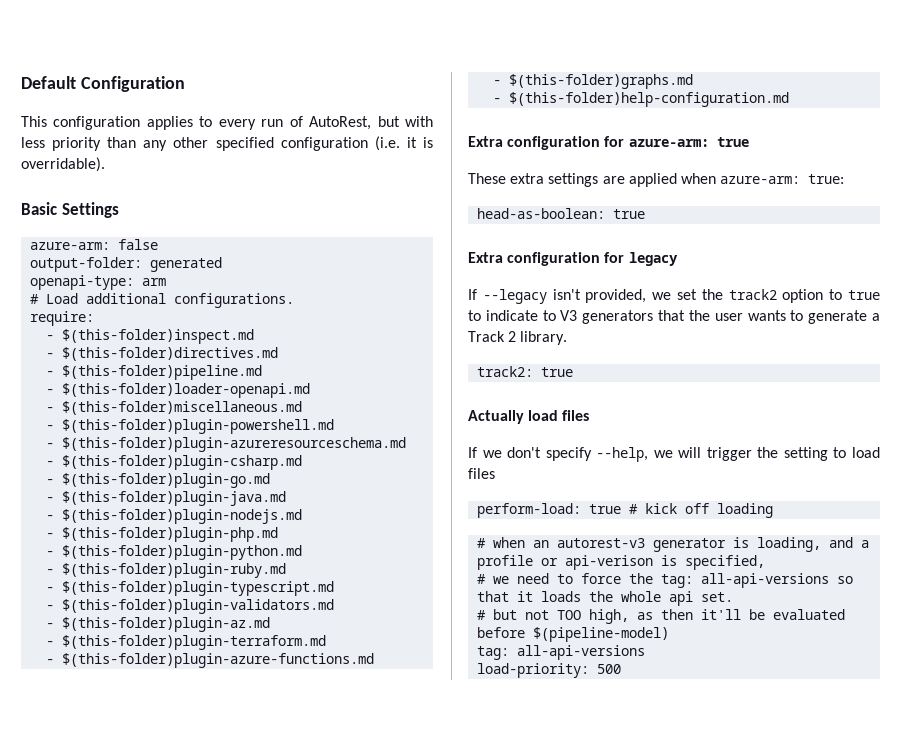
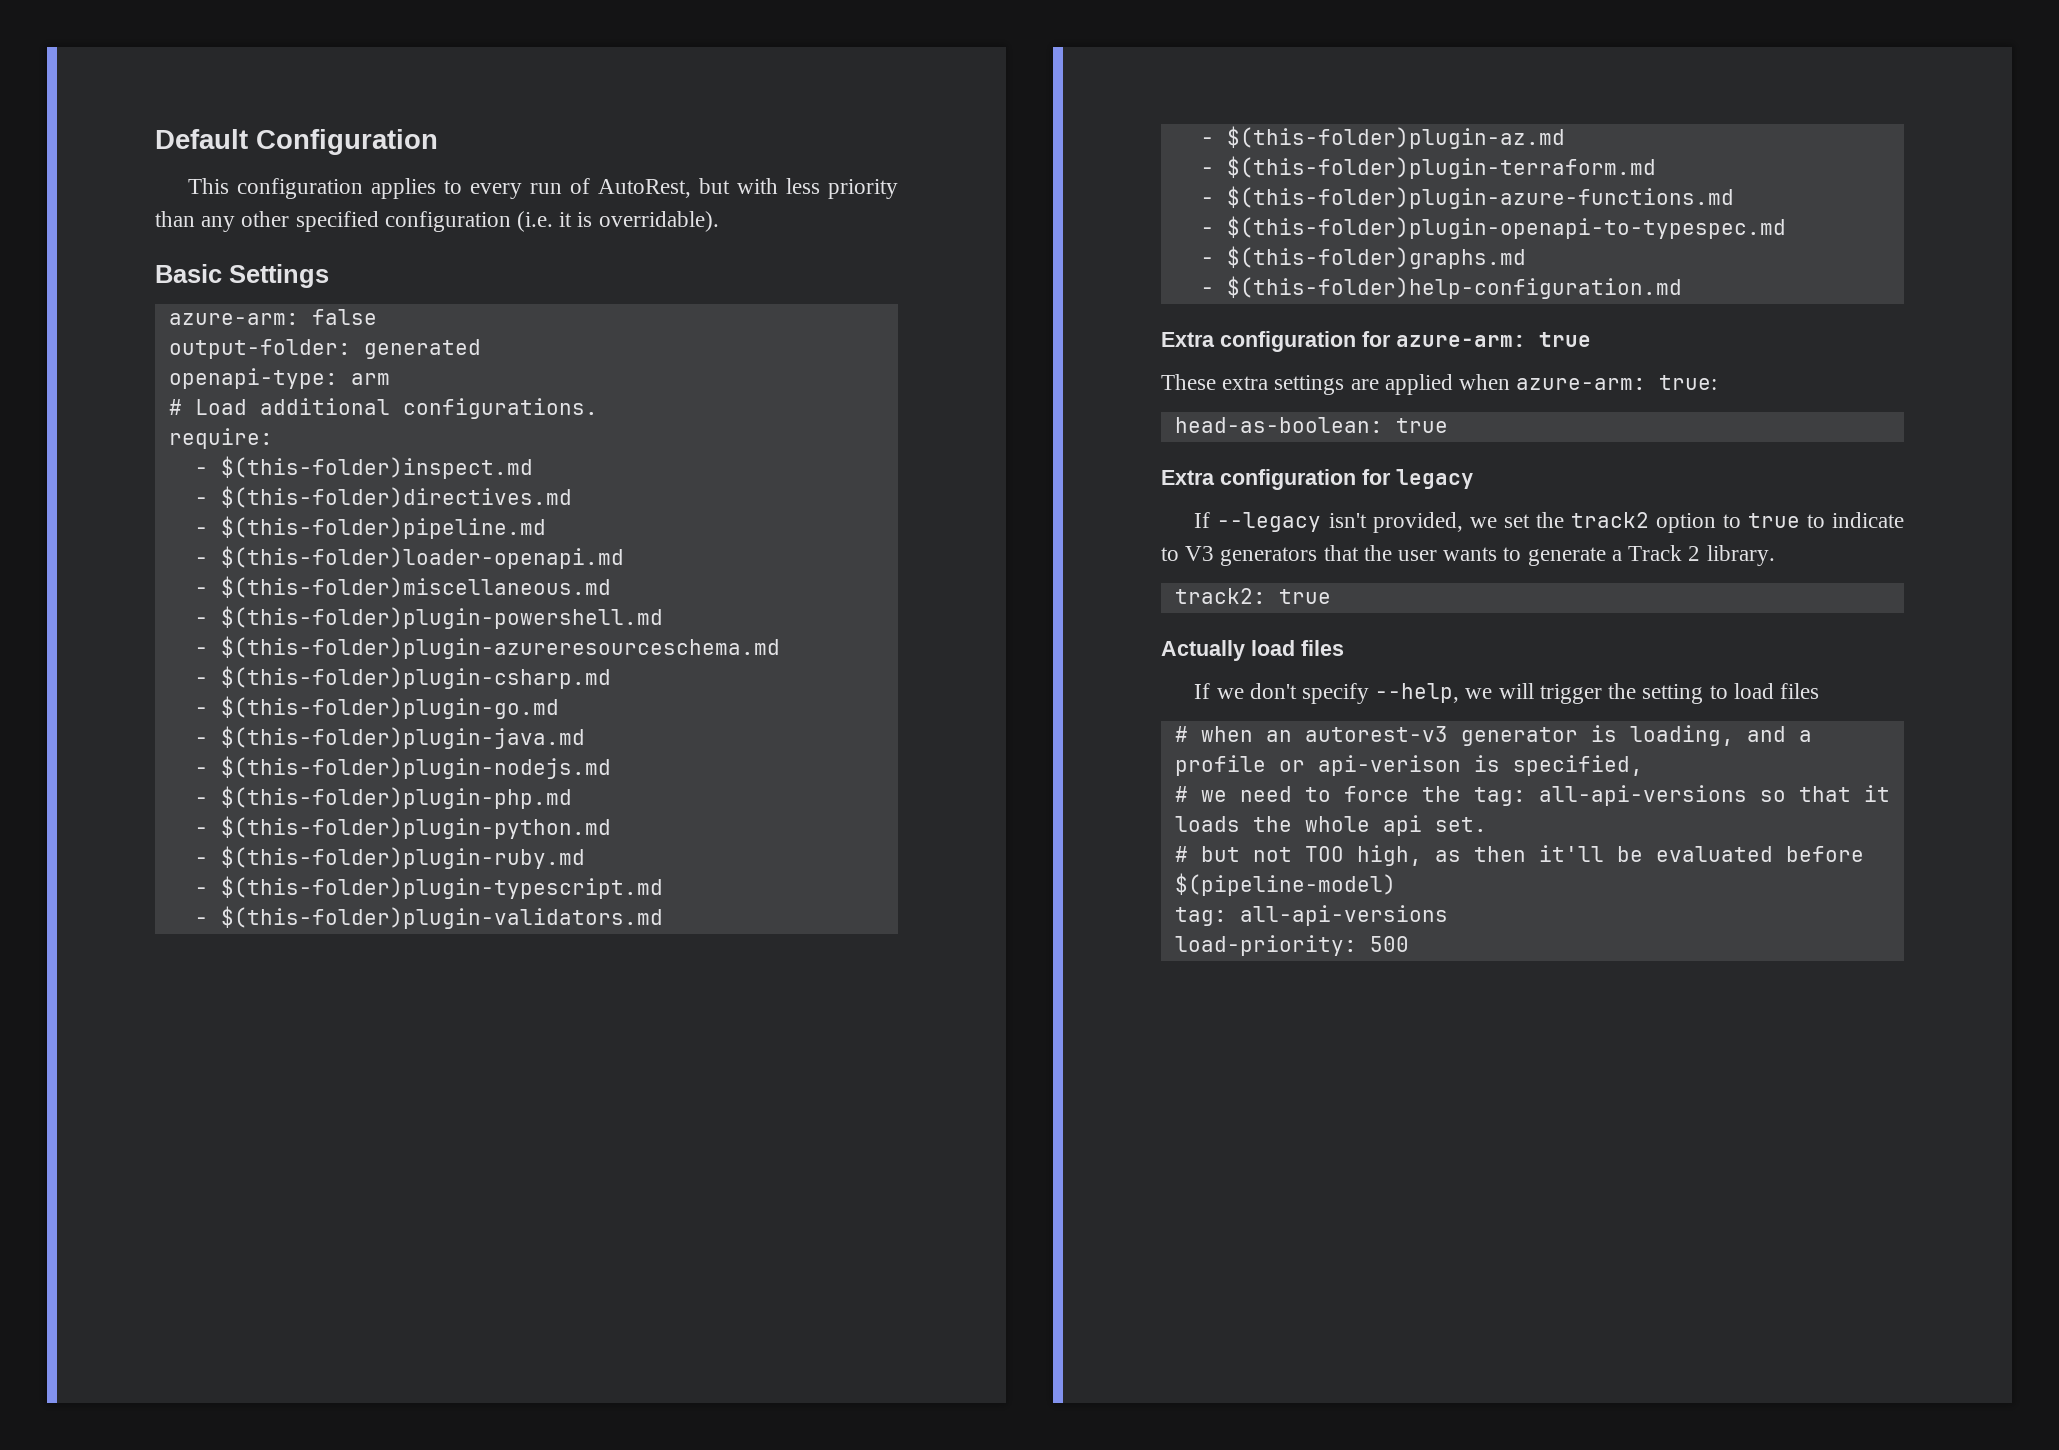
(375, 660) none -> [1200,216,1786,239] // - $(this-folder)plugin-openapi-to-typespec.md
[477,503,774,518] // perform-load: true # kick off loading -> (1819, 691) none

